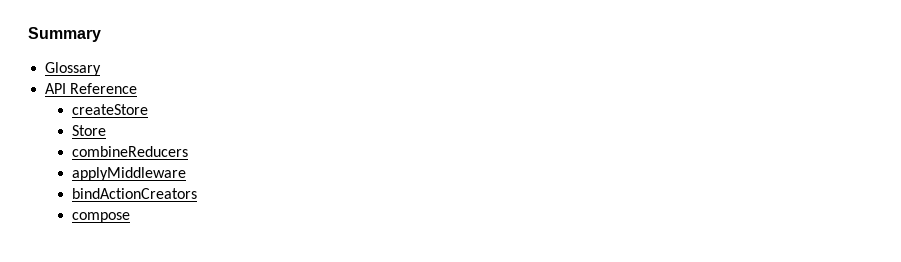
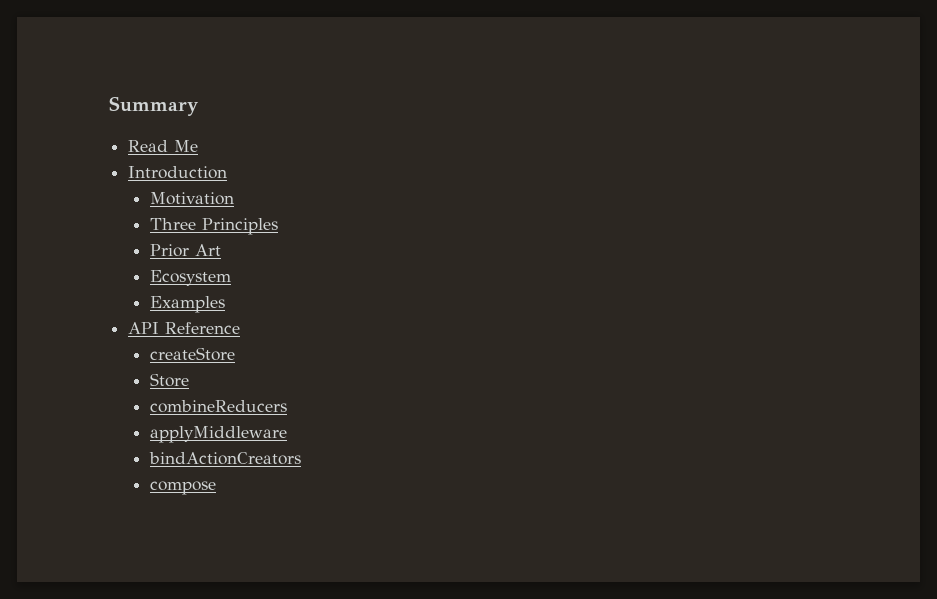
[45,62,102,76] Glossary -> [128,140,199,152] [128,166,228,179] [149,192,234,205] [149,218,278,235] [149,244,221,257] [149,270,231,286] [149,296,225,313] Read Me // Introduction // Motivation // Three Principles // Prior Art // Ecosystem // Examples

